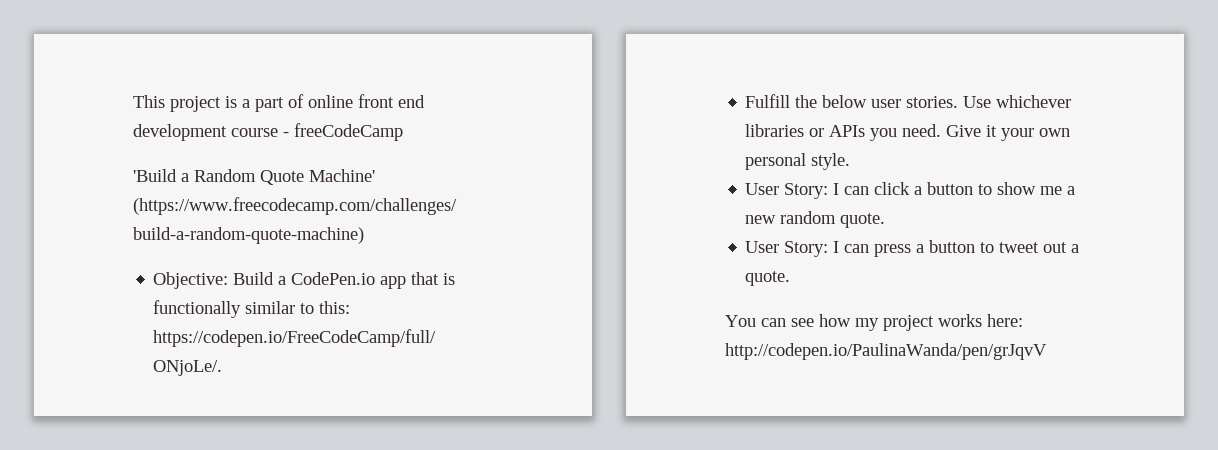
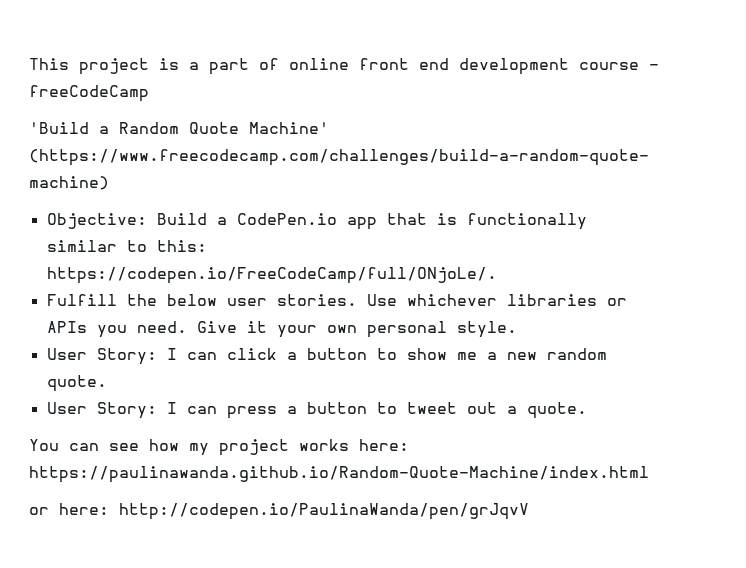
(1023, 320) none -> [29,466,649,483] [29,503,109,515] https://paulinawanda.github.io/Random-Quote-Machine/index.html // or here:

